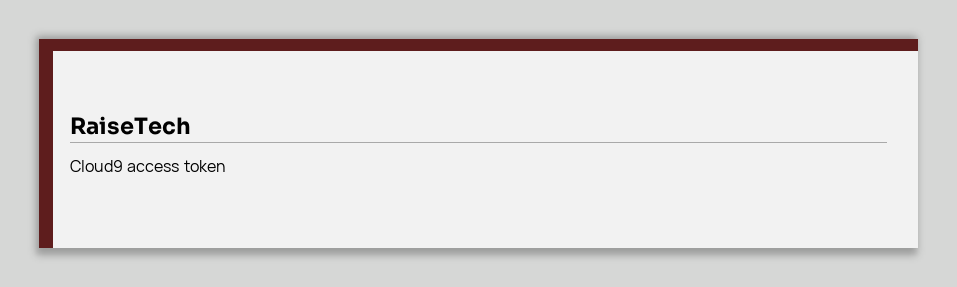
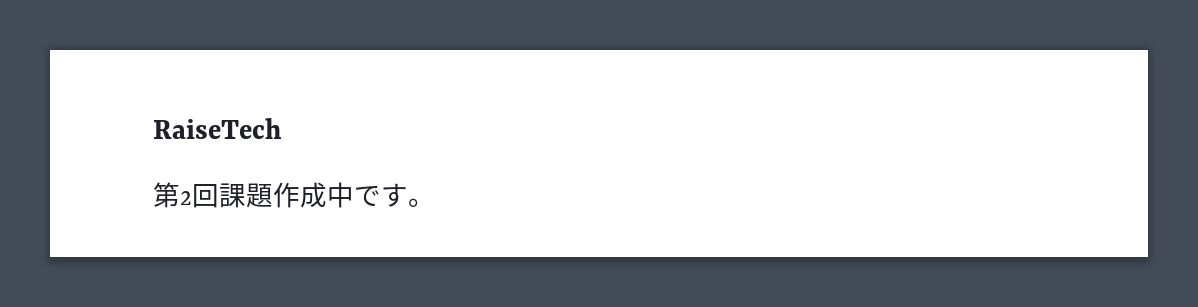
[70,160,226,172] Cloud9 access token -> [153,182,435,208] 第2回課題作成中です。

